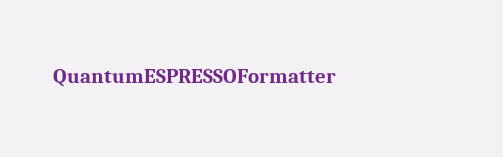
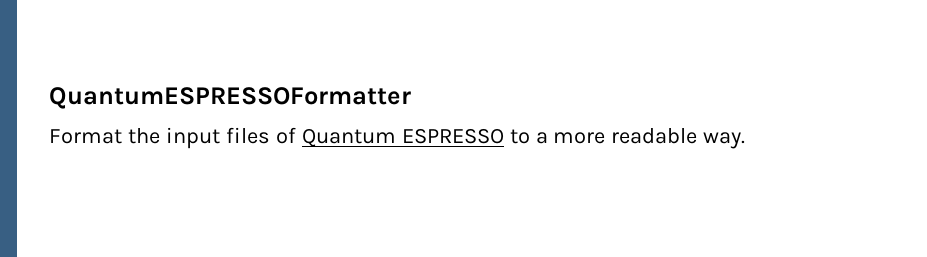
(336, 78) none -> [49,127,746,149] // Format the input files of Quantum ESPRESSO to a more readable way.

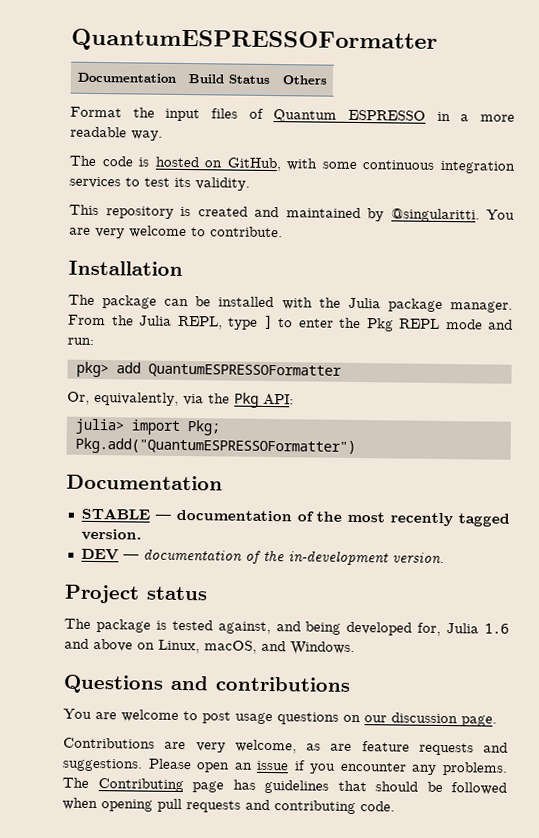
[49,87,411,109] QuantumESPRESSOFormatter -> [71,28,438,54] [77,72,176,83] [188,74,270,84] [282,75,327,85] QuantumESPRESSOFormatter // Documentation | Build Status | Others
[509,129,530,144] to -> [436,111,451,122] in
(746, 140) none -> [69,155,515,174] [69,176,250,191] [69,204,515,223] [69,225,283,239] [68,260,183,276] [68,294,513,313] [68,314,513,332] [67,337,94,345] [75,361,342,379] [67,391,294,408] [74,418,220,436] [74,437,356,456] [66,474,223,491] [80,507,510,527] [80,528,142,541] [80,548,445,566] [64,584,208,604] [64,618,509,636] [64,638,355,655] [63,674,351,694] [63,708,497,727] [63,737,508,756] [62,758,508,776] [62,777,507,795] [62,797,395,815] // The code is hosted on GitHub, with some continuous integration services to test its validity. // This repository is created and maintained by @singularitti. You are very welcome to contribute. // Installation // The package can be installed with the Julia package manager. From the Julia REPL, type ] to enter the Pkg REPL mode and run: // pkg> add QuantumESPRESSOFormatter // Or, equivalently, via the Pkg API: // julia> import Pkg; Pkg.add("QuantumESPRESSOFormatter") // Documentation // STABLE — documentation of the most recently tagged version. // DEV — documentation of the in-development version. // Project status // The package is tested against, and being developed for, Julia 1.6 and above on Linux, macOS, and Windows. // Questions and contributions // You are welcome to post usage questions on our discussion page. // Contributions are very welcome, as are feature requests and suggestions. Please open an issue if you encounter any problems. The Contributing page has guidelines that should be followed when opening pull requests and contributing code.

